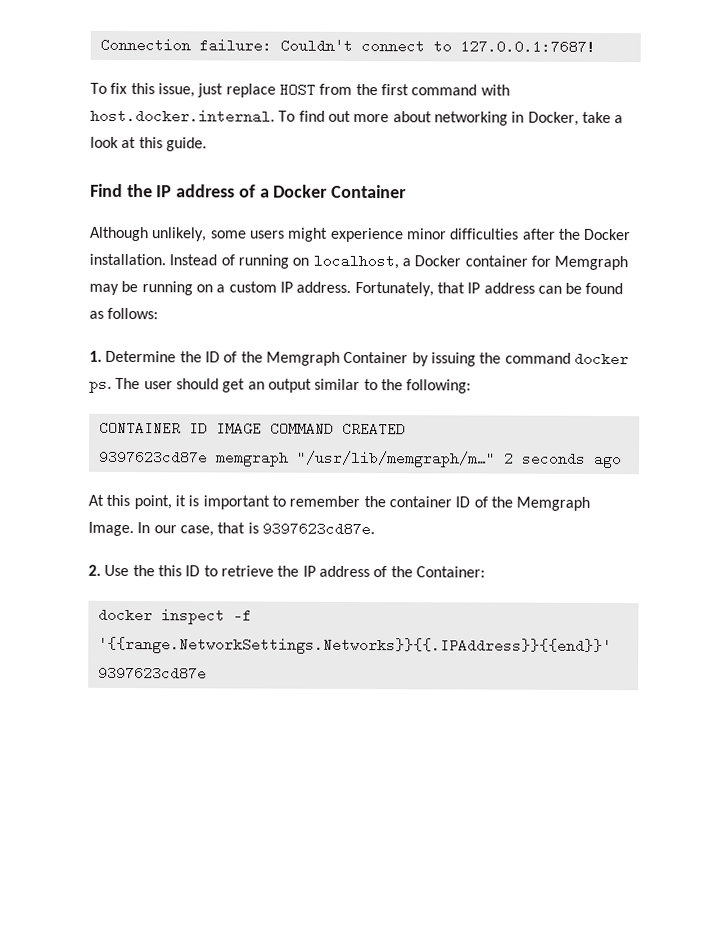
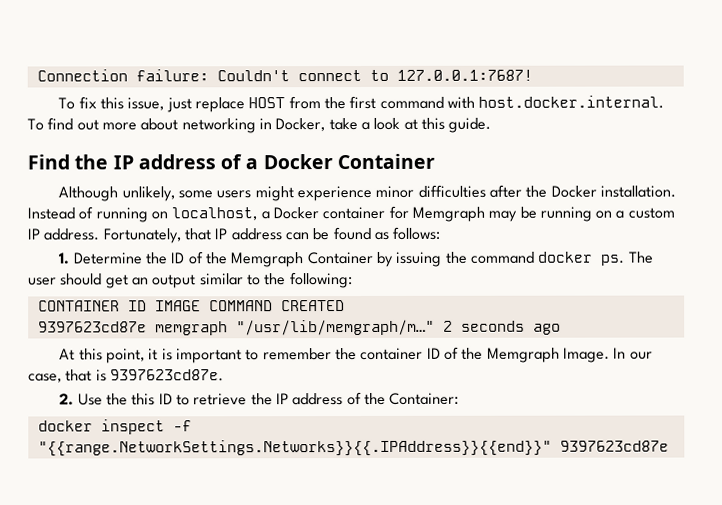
[97,636,612,656] '{{range.NetworkSettings.Networks}}{{.IPAddress}}{{end}}' -> [37,439,552,457] "{{range.NetworkSettings.Networks}}{{.IPAddress}}{{end}}"

